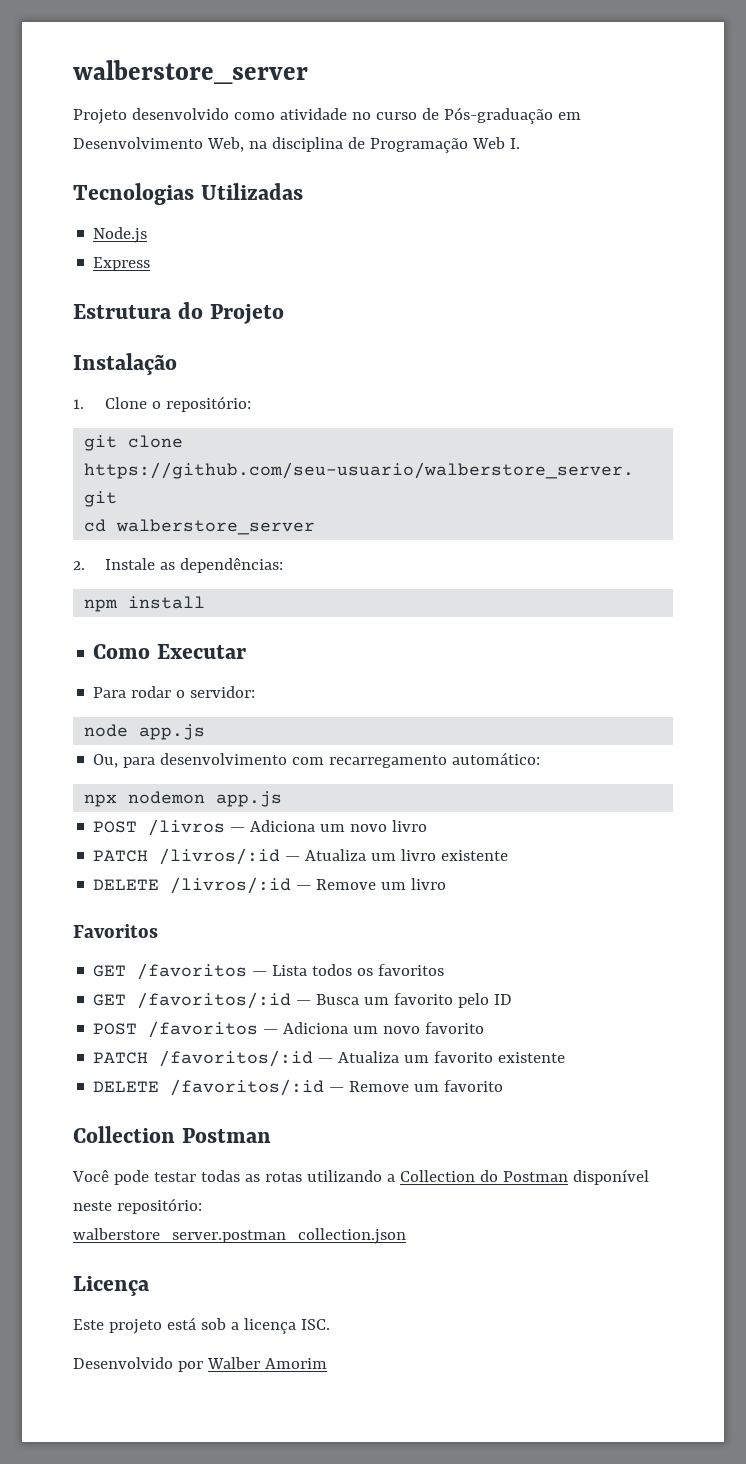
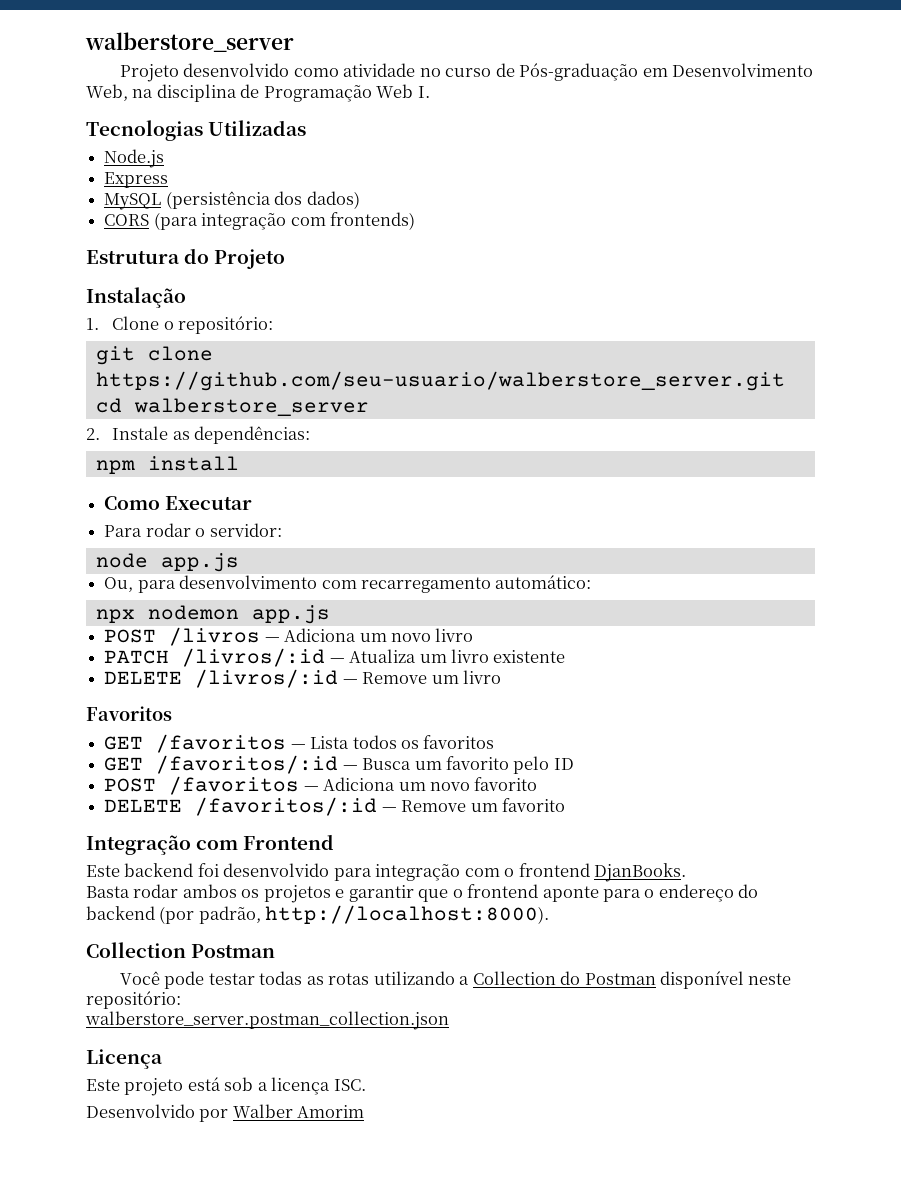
(151, 264) none -> [104,191,360,210] [104,212,415,230] // MySQL (persistência dos dados) // CORS (para integração com frontends)
[93,1050,566,1067] // PATCH /favoritos/:id — Atualiza um favorito existente -> (538, 784) none
(504, 1086) none -> [86,834,335,855] [86,863,687,882] [86,884,759,903] [86,905,550,924] // Integração com Frontend // Este backend foi desenvolvido para integração com o frontend DjanBooks. // Basta rodar ambos os projetos e garantir que o frontend aponte para o endereço do backend (por padrão, http://localhost:8000).

